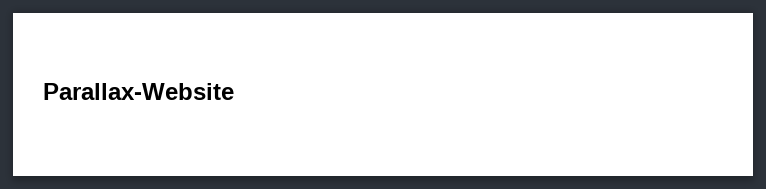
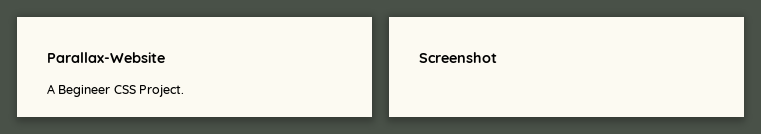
(234, 91) none -> [47,84,185,97] [419,52,497,63] // A Begineer CSS Project. // Screenshot

